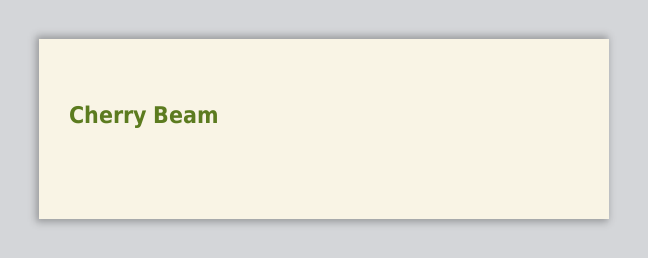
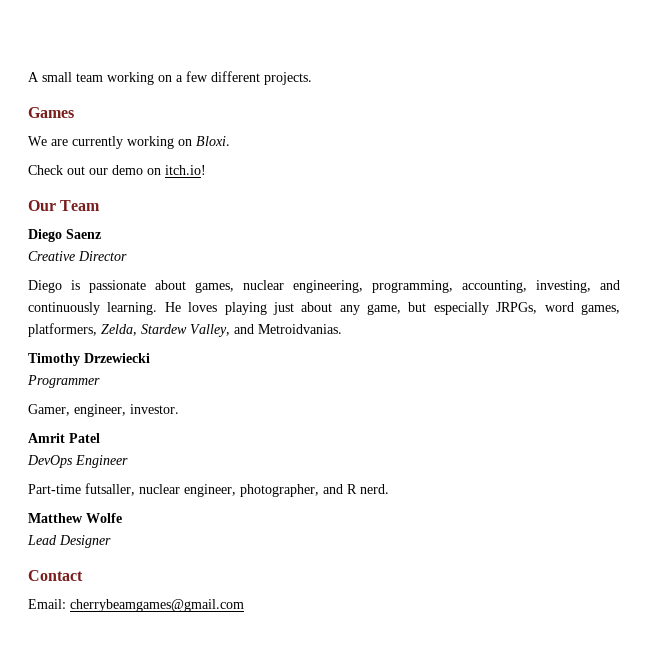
[69,105,219,128] Cherry Beam -> [28,71,312,85] [28,107,74,118] [28,136,230,149] [28,165,206,175] [28,200,101,211] [28,229,101,242] [28,251,127,261] [28,280,620,293] [28,302,620,315] [28,323,342,337] [28,353,150,366] [27,375,100,388] [28,404,179,417] [28,433,100,443] [27,455,128,468] [28,483,389,497] [28,513,122,523] [27,535,111,548] [28,570,83,581] [28,599,244,612] A small team working on a few different projects. // Games // We are currently working on Bloxi. // Check out our demo on itch.io! // Our Team // Diego Saenz // Creative Director // Diego is passionate about games, nuclear engineering, programming, accounting, investing, and continuously learning. He loves playing just about any game, but especially JRPGs, word games, platformers, Zelda, Stardew Valley, and Metroidvanias. // Timothy Drzewiecki // Programmer // Gamer, engineer, investor. // Amrit Patel // DevOps Engineer // Part-time futsaller, nuclear engineer, photographer, and R nerd. // Matthew Wolfe // Lead Designer // Contact // Email: cherrybeamgames@gmail.com

